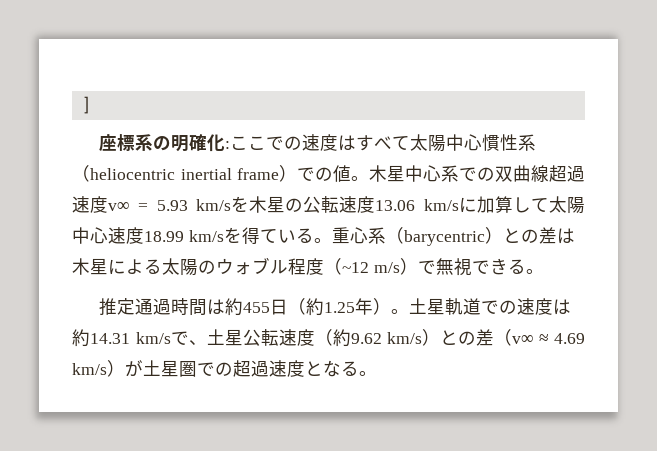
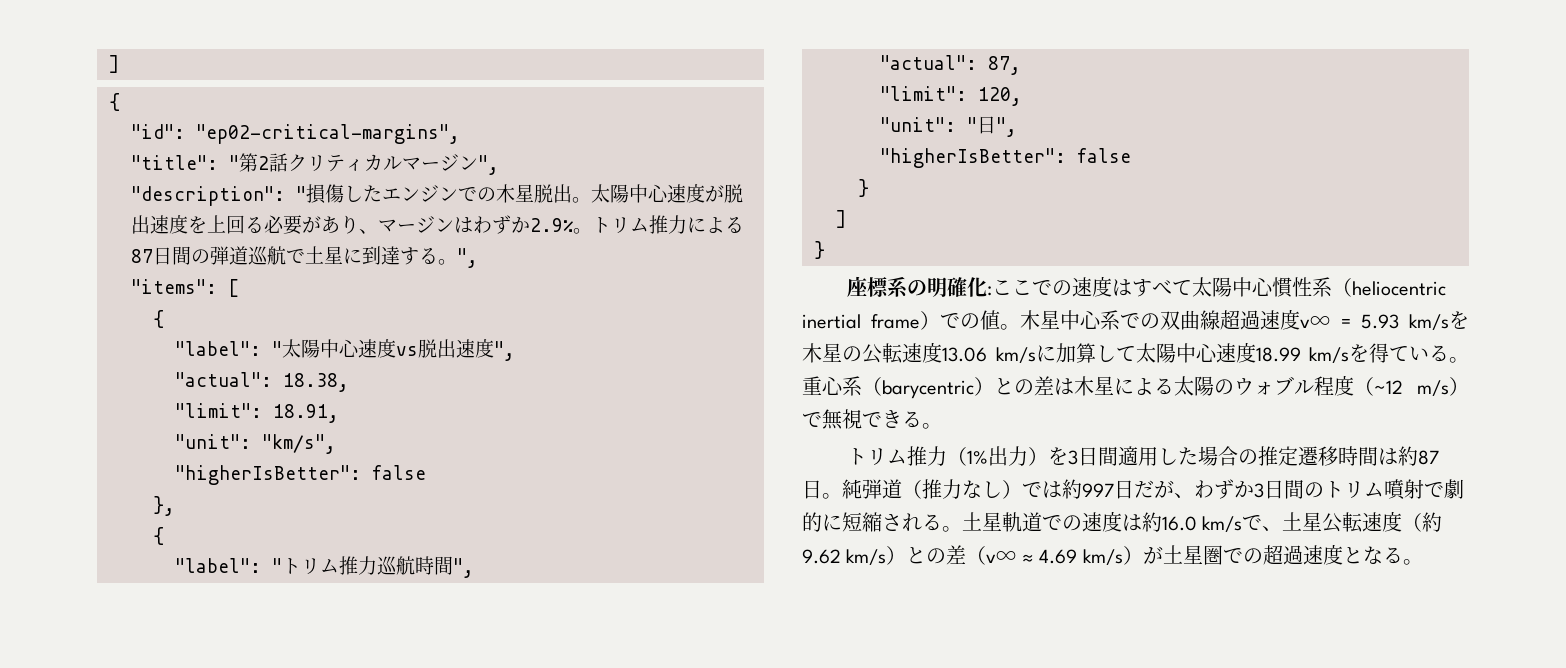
[82,96,90,114] ] -> [109,55,119,73] [109,93,120,111] [131,124,460,144] [131,153,499,175] [131,184,743,206] [131,215,744,235] [131,246,478,268] [131,279,239,297] [153,310,164,328] [175,339,515,361] [175,372,349,392] [175,403,339,423] [175,434,336,454] [175,465,426,485] [153,496,175,516] [153,527,164,545] [175,556,474,578] [880,55,1021,75] [880,86,1022,106] [880,116,1017,137] [880,148,1131,168] [858,179,869,197] [836,210,846,228] [814,241,825,259] ] // { // "id": "ep02-critical-margins", // "title": "第2話クリティカルマージン", // "description": "損傷したエンジンでの木星脱出。太陽中心速度が脱出速度を上回る必要があり、マージンはわずか2.9%。トリム推力による87日間の弾道巡航で土星に到達する。", // "items": [ // { // "label": "太陽中心速度vs脱出速度", // "actual": 18.38, // "limit": 18.91, // "unit": "km/s", // "higherIsBetter": false // }, // { // "label": "トリム推力巡航時間", // "actual": 87, // "limit": 120, // "unit": "日", // "higherIsBetter": false // } // ] // }
[98,298,391,316] 推定通過時間は約455日（約1.25年） -> [846,446,1439,466] [802,479,1464,500] [802,512,942,532] トリム推力（1%出力）を3日間適用した場合の推定遷移時間は約87日。純弾道（推力なし）では約997日だが、わずか3日間のトリム噴射で劇的に短縮される
[90,333,130,344] 14.31 -> [1162,516,1197,531] 16.0

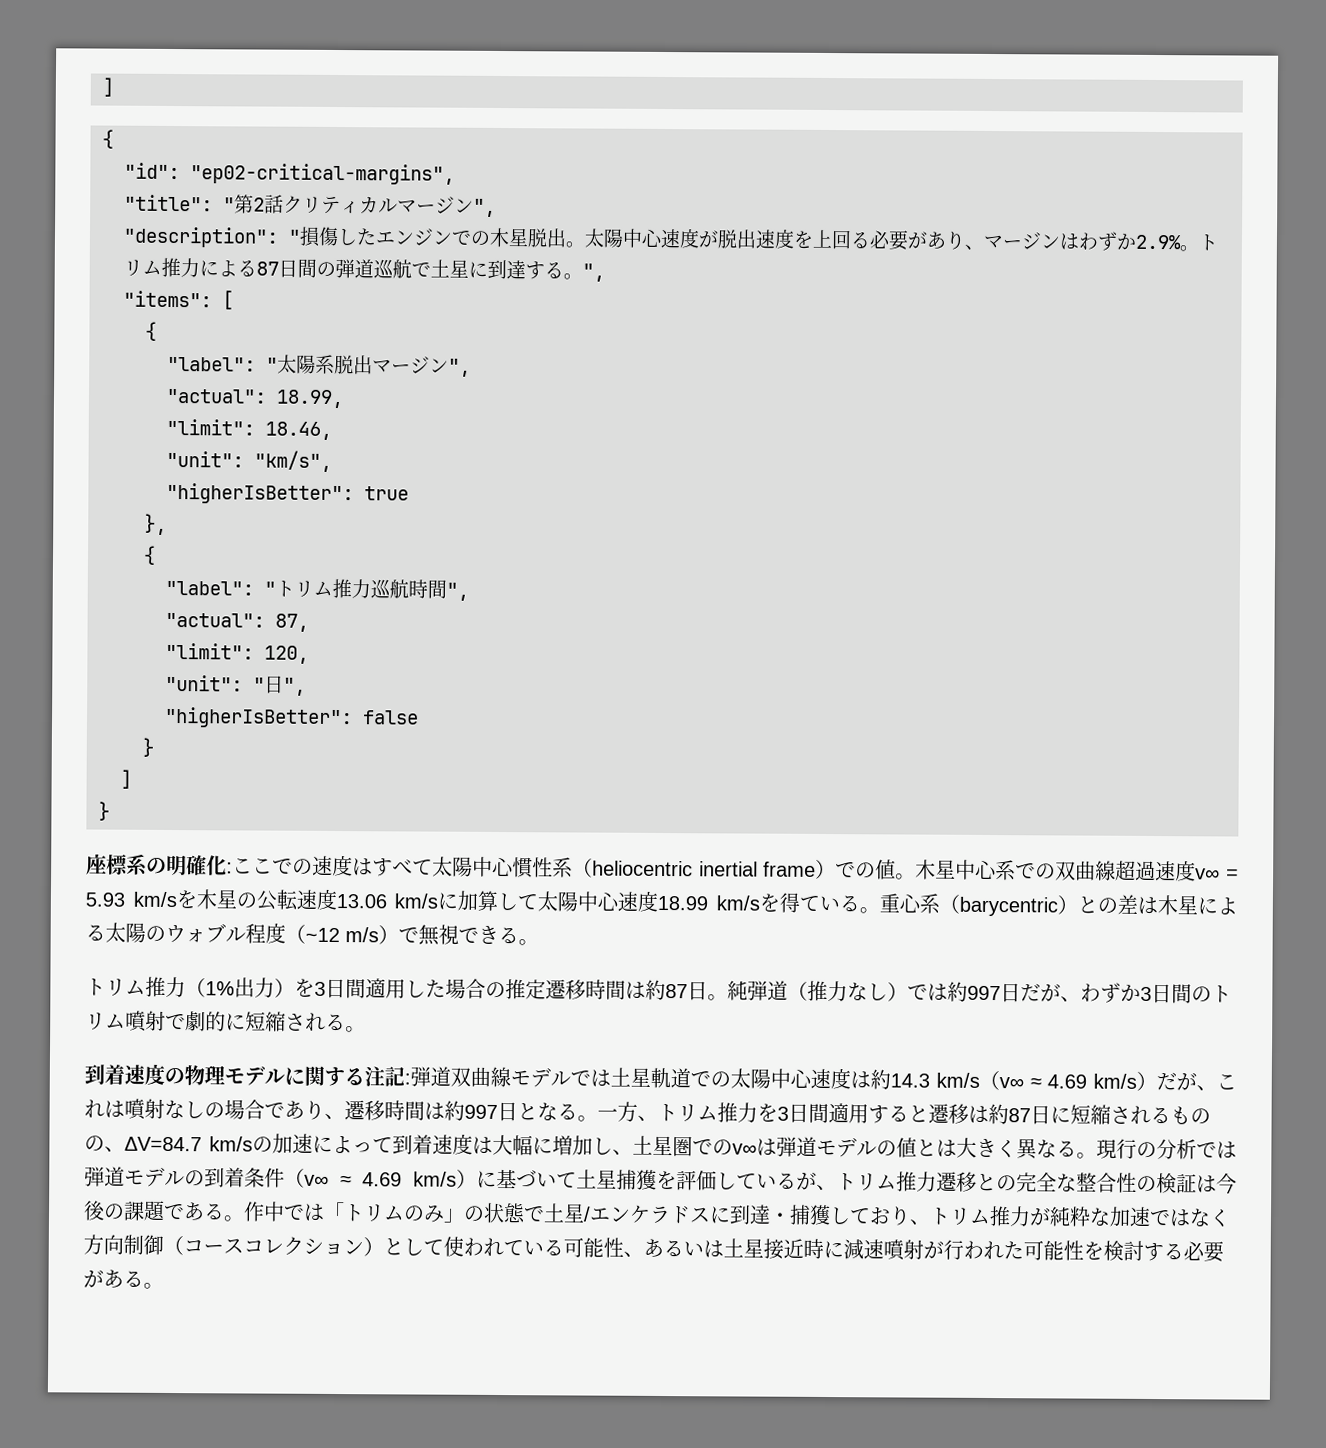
[320,339,515,361] [175,372,349,392] [175,403,339,423] 中心速度vs脱出速度", // "actual": 18.38, // "limit": 18.91, -> [315,354,471,377] [166,388,344,409] [166,418,332,440] 系脱出マージン", // "actual": 18.99, // "limit": 18.46,
[372,465,426,480] false -> [364,486,409,501] true
[962,511,1443,533] [802,544,1383,565] 土星軌道での速度は約16.0 km/sで、土星公転速度（約9.62 km/s）との差（v∞ ≈ 4.69 km/s）が土星圏での超過速度とな -> [84,1063,1237,1092] [84,1098,1211,1125] [84,1133,1237,1160] [84,1166,1237,1195] [83,1200,1231,1227] [83,1234,1224,1263] [83,1269,124,1288] // 到着速度の物理モデルに関する注記:弾道双曲線モデルでは土星軌道での太陽中心速度は約14.3 km/s（v∞ ≈ 4.69 km/s）だが、これは噴射なしの場合であり、遷移時間は約997日となる。一方、トリム推力を3日間適用すると遷移は約87日に短縮されるものの、ΔV=84.7 km/sの加速によって到着速度は大幅に増加し、土星圏でのv∞は弾道モデルの値とは大きく異なる。現行の分析では弾道モデルの到着条件（v∞ ≈ 4.69 km/s）に基づいて土星捕獲を評価しているが、トリム推力遷移との完全な整合性の検証は今後の課題である。作中では「トリムのみ」の状態で土星/エンケラドスに到達・捕獲しており、トリム推力が純粋な加速ではなく方向制御（コースコレクション）として使われている可能性、あるいは土星接近時に減速噴射が行われた可能性を検討する必要があ

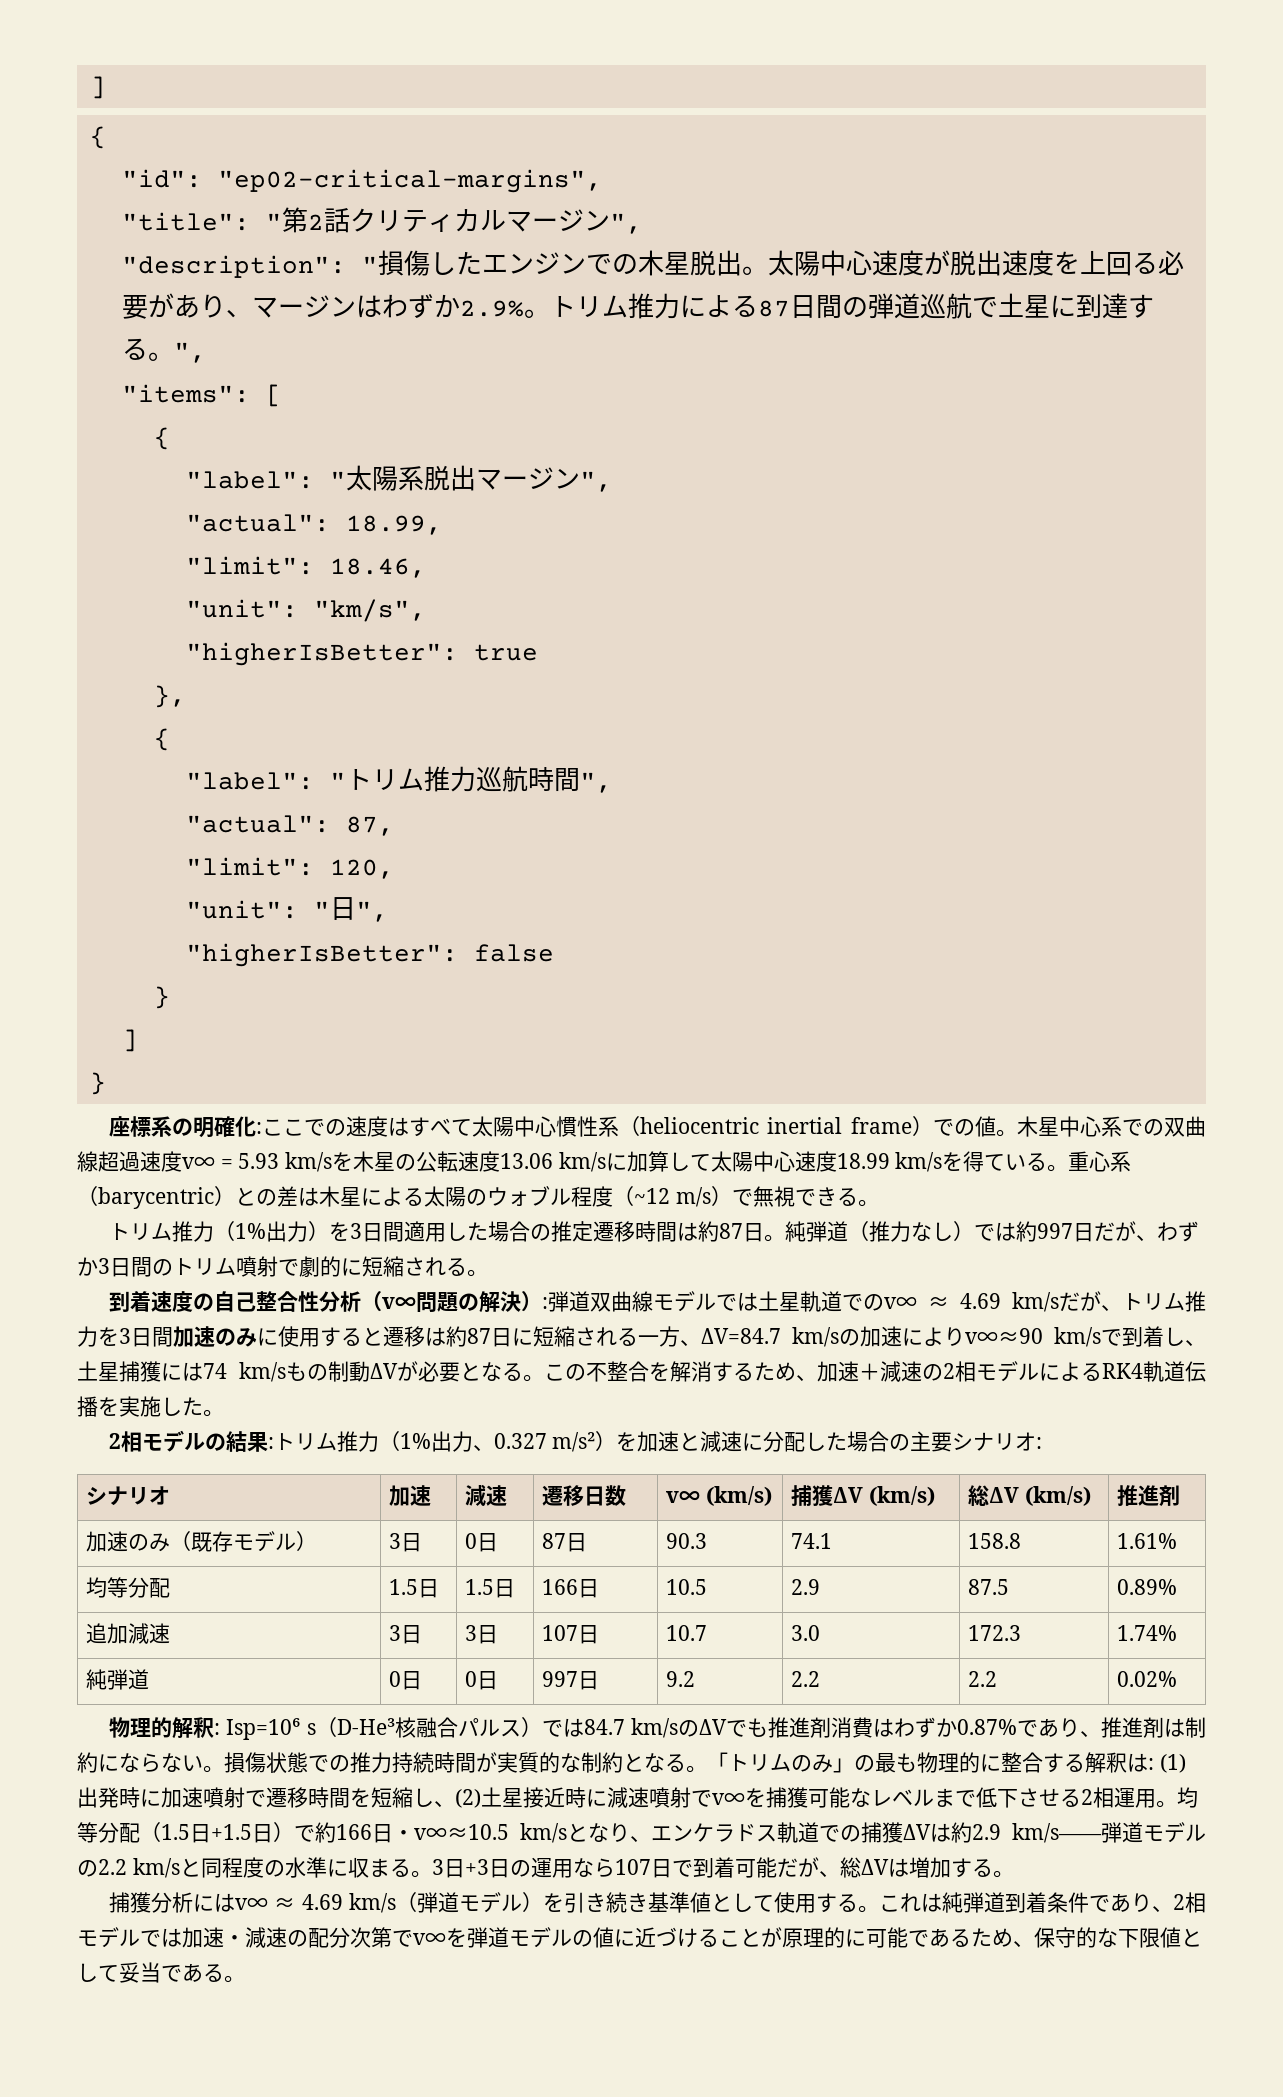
[184,1065,405,1087] 物理モデルに関する注記 -> [213,1291,542,1313] 自己整合性分析（v∞問題の解決）
[730,1068,1237,1092] [84,1098,638,1122] 太陽中心速度は約14.3 km/s（v∞ ≈ 4.69 km/s）だが、これは噴射なしの場合であり、遷移時間は約997日となる。一方 -> [883,1291,1101,1312] v∞ ≈ 4.69 km/sだが
[828,1103,849,1124] 適 -> [173,1326,299,1347] 加速のみに使
[1170,1106,1211,1125] [84,1135,105,1152] ものの -> [638,1326,680,1347] 一方
[352,1133,1237,1160] [84,1166,1237,1195] [83,1200,1231,1227] [83,1234,724,1258] って到着速度は大幅に増加し、土星圏でのv∞は弾道モデルの値とは大きく異なる。現行の分析では弾道モデルの到着条件（v∞ ≈ 4.69 km/s）に基づいて土星捕獲を評価しているが、トリム推力遷移との完全な整合性の検証は今後の課題である。作中では「トリムのみ」の状態で土星/エンケラドスに到達・捕獲しており、トリム推力が純粋な加速ではなく方向制御（コースコレクション）として使われている可能性、あるいは -> [944,1326,1206,1347] [77,1361,1206,1382] [77,1396,224,1417] [108,1430,1043,1452] [86,1486,171,1506] [389,1485,432,1506] [465,1484,508,1506] [542,1485,627,1506] [666,1486,772,1506] [791,1485,935,1507] [968,1485,1091,1506] [1117,1485,1181,1506] [86,1531,318,1552] [389,1533,423,1552] [465,1533,499,1552] [542,1533,588,1552] [666,1533,708,1549] [791,1533,833,1549] [968,1533,1022,1549] [1117,1533,1178,1549] [86,1577,171,1598] [389,1579,440,1598] [465,1579,516,1598] [542,1579,600,1598] [666,1579,708,1595] [791,1579,821,1595] [968,1579,1010,1595] [1117,1579,1178,1595] [86,1623,171,1644] [389,1625,423,1644] [465,1625,499,1644] [542,1625,600,1644] [666,1625,708,1641] [791,1625,821,1641] [968,1625,1022,1641] [1117,1625,1178,1641] [86,1669,150,1690] [389,1671,423,1690] [465,1671,499,1690] [542,1671,600,1690] [666,1671,696,1687] [791,1671,821,1687] [968,1671,998,1687] [1117,1671,1178,1687] [108,1717,1206,1740] [77,1752,1186,1773] [77,1787,481,1808] りv∞≈90 km/sで到着し、土星捕獲には74 km/sもの制動ΔVが必要となる。この不整合を解消するため、加速＋減速の2相モデルによるRK4軌道伝播を実施した。 // 2相モデルの結果:トリム推力（1%出力、0.327 m/s²）を加速と減速に分配した場合の主要シナリオ: // シナリオ | 加速 | 減速 | 遷移日数 | v∞ (km/s) | 捕獲ΔV (km/s) | 総ΔV (km/s) | 推進剤 // 加速のみ（既存モデル） | 3日 | 0日 | 87日 | 90.3 | 74.1 | 158.8 | 1.61% // 均等分配 | 1.5日 | 1.5日 | 166日 | 10.5 | 2.9 | 87.5 | 0.89% // 追加減速 | 3日 | 3日 | 107日 | 10.7 | 3.0 | 172.3 | 1.74% // 純弾道 | 0日 | 0日 | 997日 | 9.2 | 2.2 | 2.2 | 0.02% // 物理的解釈: Isp=10⁶ s（D-He³核融合パルス）では84.7 km/sのΔVでも推進剤消費はわずか0.87%であり、推進剤は制約にならない。損傷状態での推力持続時間が実質的な制約となる。「トリムのみ」の最も物理的に整合する解釈は: (1)出発時に加速噴射で遷移時間を短縮し、(2)
[923,1239,1224,1263] [83,1269,104,1288] が行われた可能性を検討する必要が -> [691,1787,1198,1808] [77,1822,1206,1843] [77,1857,1014,1878] [108,1892,1206,1913] [77,1927,1202,1948] [77,1962,182,1983] でv∞を捕獲可能なレベルまで低下させる2相運用。均等分配（1.5日+1.5日）で約166日・v∞≈10.5 km/sとなり、エンケラドス軌道での捕獲ΔVは約2.9 km/s——弾道モデルの2.2 km/sと同程度の水準に収まる。3日+3日の運用なら107日で到着可能だが、総ΔVは増加する。 // 捕獲分析にはv∞ ≈ 4.69 km/s（弾道モデル）を引き続き基準値として使用する。これは純弾道到着条件であり、2相モデルでは加速・減速の配分次第でv∞を弾道モデルの値に近づけることが原理的に可能であるため、保守的な下限値として妥当で

